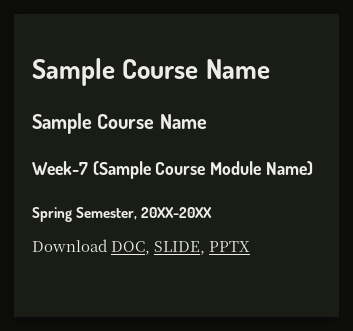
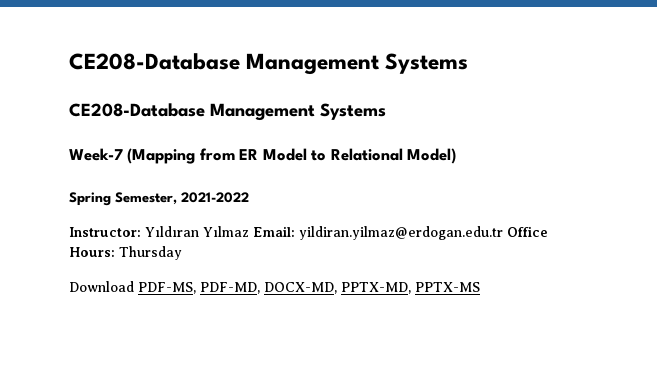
[32,58,270,86] [32,113,207,134] [32,161,313,179] [32,207,213,222] [32,239,251,255] Sample Course Name // Sample Course Name // Week-7 (Sample Course Module Name) // Spring Semester, 20XX-20XX // Download DOC, SLIDE, PPTX -> [69,53,469,75] [69,103,386,121] [69,148,457,164] [69,192,249,206] [69,226,548,240] [69,246,182,260] [69,281,480,294] CE208-Database Management Systems // CE208-Database Management Systems // Week-7 (Mapping from ER Model to Relational Model) // Spring Semester, 2021-2022 // Instructor: Yıldıran Yılmaz Email: yildiran.yilmaz@erdogan.edu.tr Office Hours: Thursday // Download PDF-MS, PDF-MD, DOCX-MD, PPTX-MD, PPTX-MS

